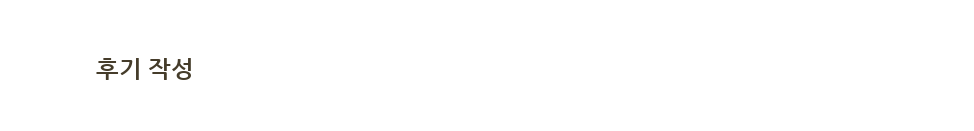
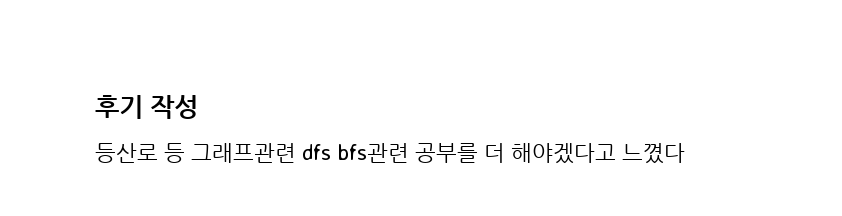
(195, 69) none -> [95,143,685,164] // 등산로 등 그래프관련 dfs bfs관련 공부를 더 해야겠다고 느꼈다

